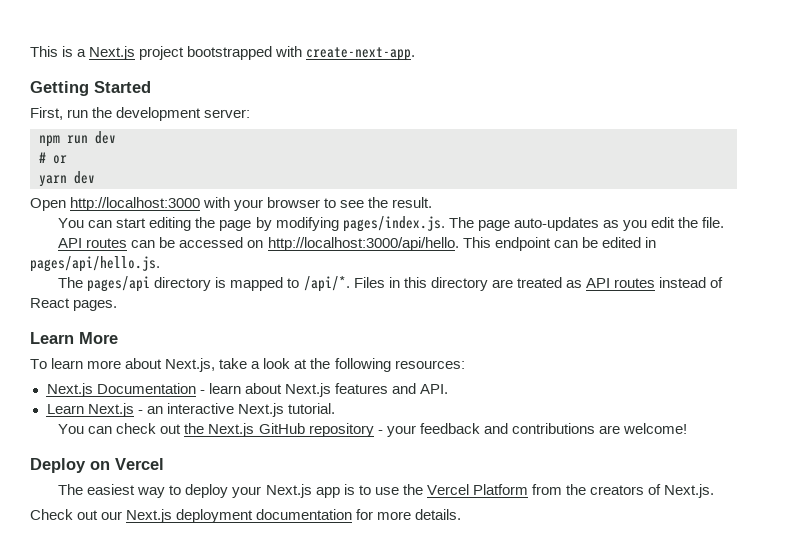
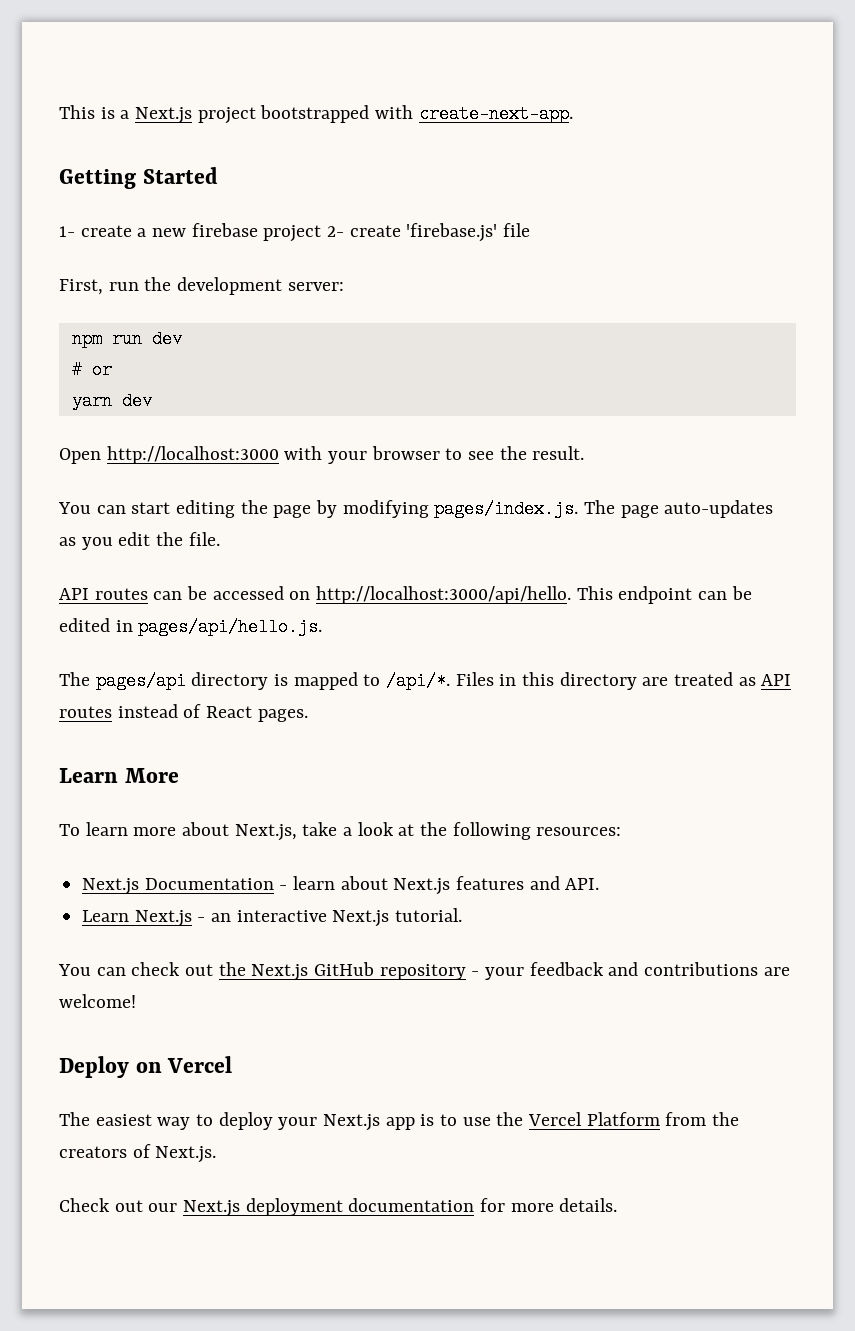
(151, 87) none -> [59,223,531,242] // 1- create a new firebase project 2- create 'firebase.js' file

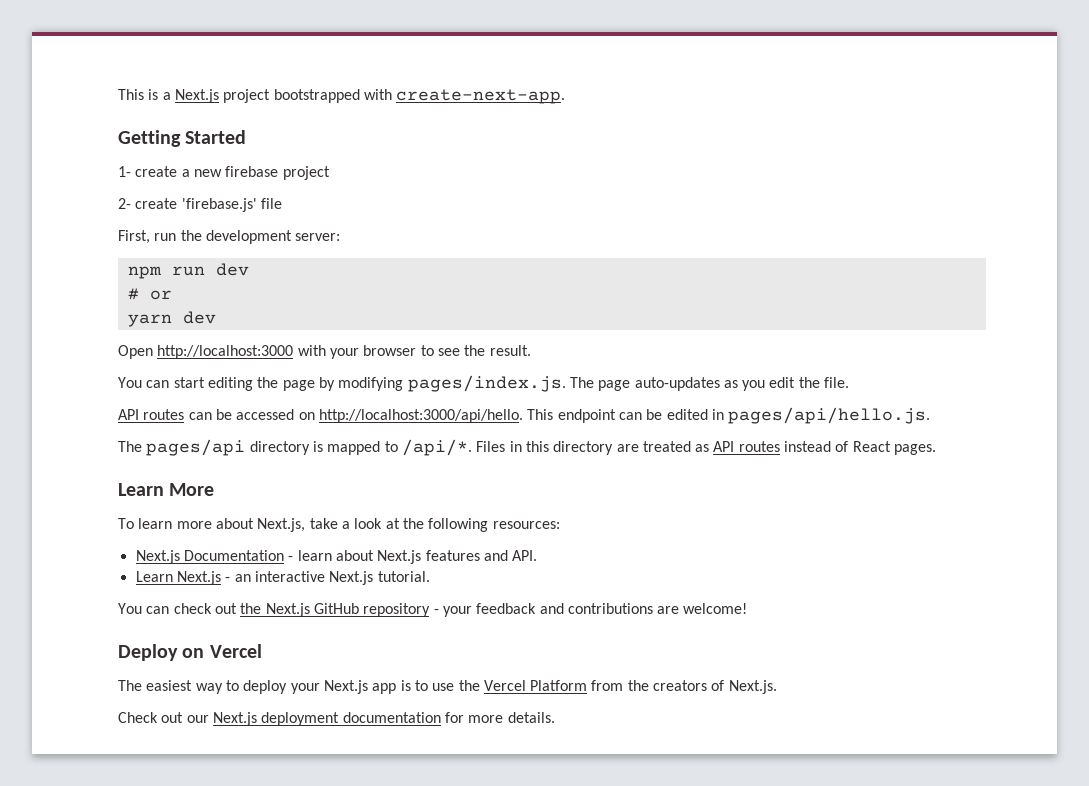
(322, 233) none -> (330, 173) //

